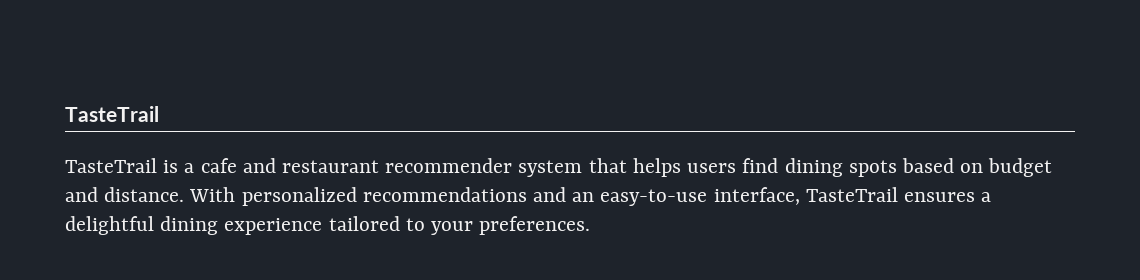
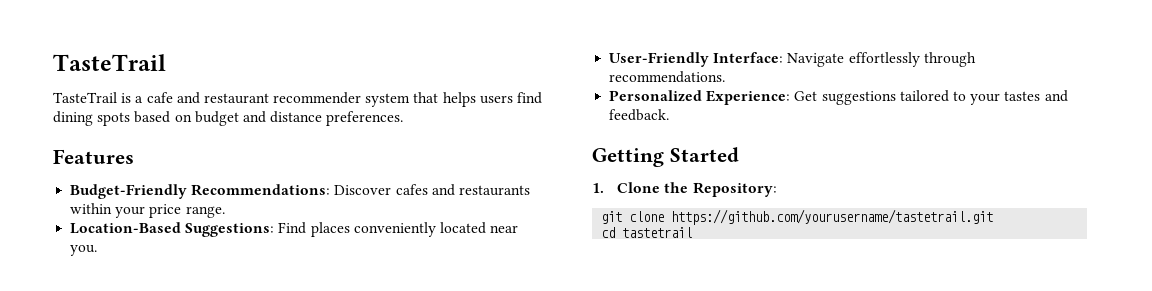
[104,187,992,206] [65,216,591,235] distance. With personalized recommendations and an easy-to-use interface, TasteTrail ensures a delightful dining experience tailored to your preferences. -> [270,111,404,126] [53,149,134,164] [70,184,530,199] [70,203,225,218] [70,222,519,237] [70,245,98,256] [609,52,976,67] [609,71,726,83] [609,90,1068,105] [609,109,670,121] [592,147,739,167] [592,182,777,197] [601,209,994,225] [601,227,693,238] distance preferences. // Features // Budget-Friendly Recommendations: Discover cafes and restaurants within your price range. // Location-Based Suggestions: Find places conveniently located near you. // User-Friendly Interface: Navigate effortlessly through recommendations. // Personalized Experience: Get suggestions tailored to your tastes and feedback. // Getting Started // 1. Clone the Repository: // git clone https://github.com/yourusername/tastetrail.git // cd tastetrail

